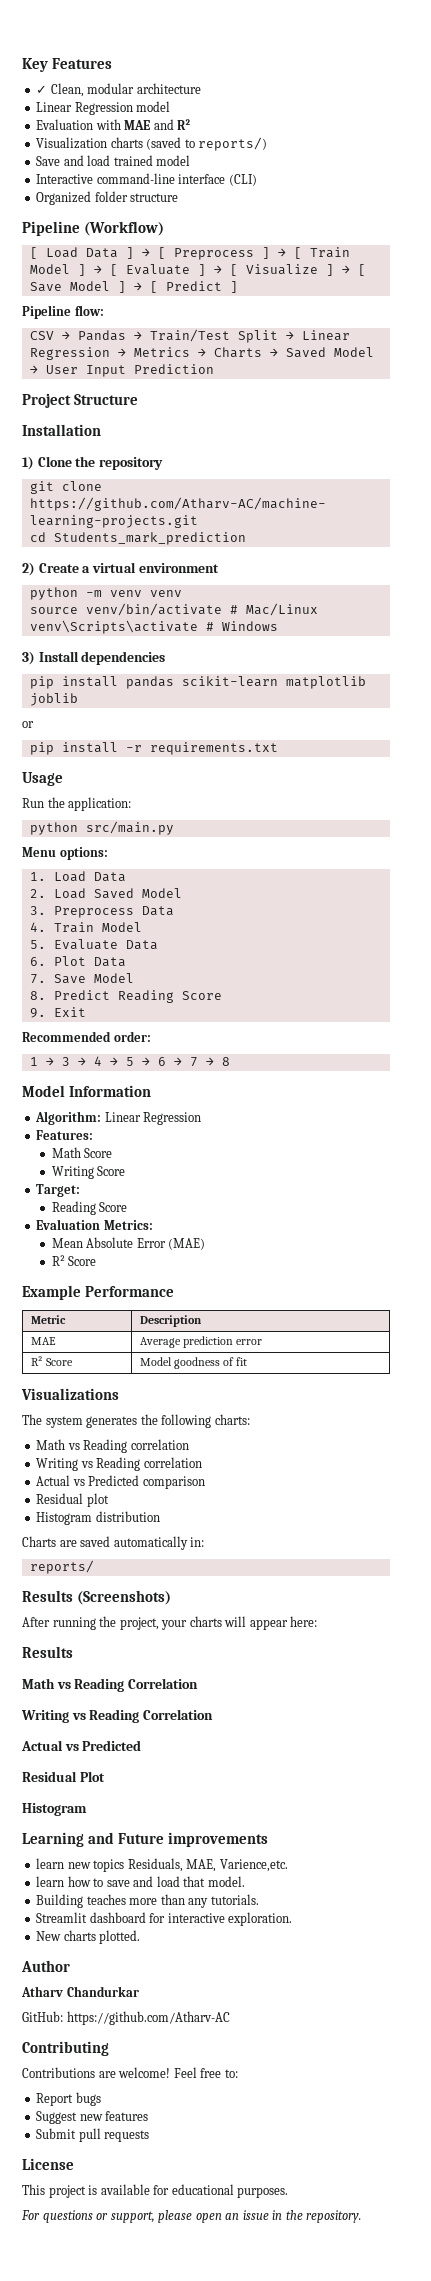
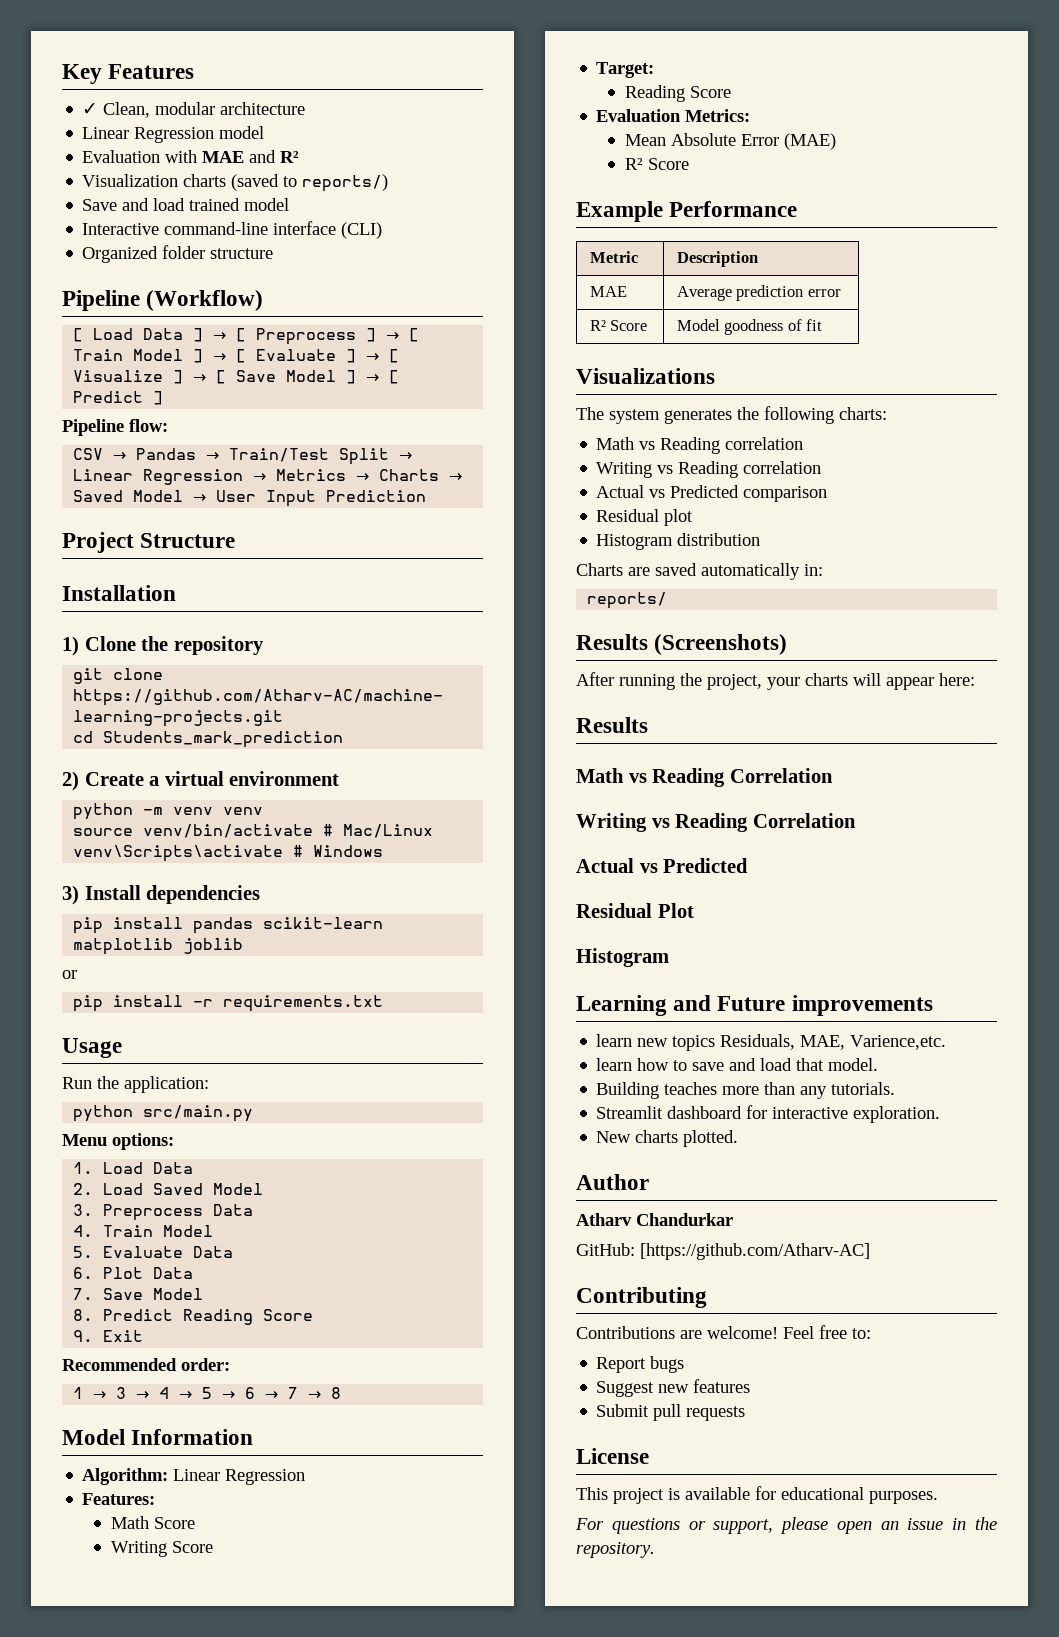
[66,2011,230,2025] https://github.com/Atharv-AC -> [640,1243,870,1260] [https://github.com/Atharv-AC]

